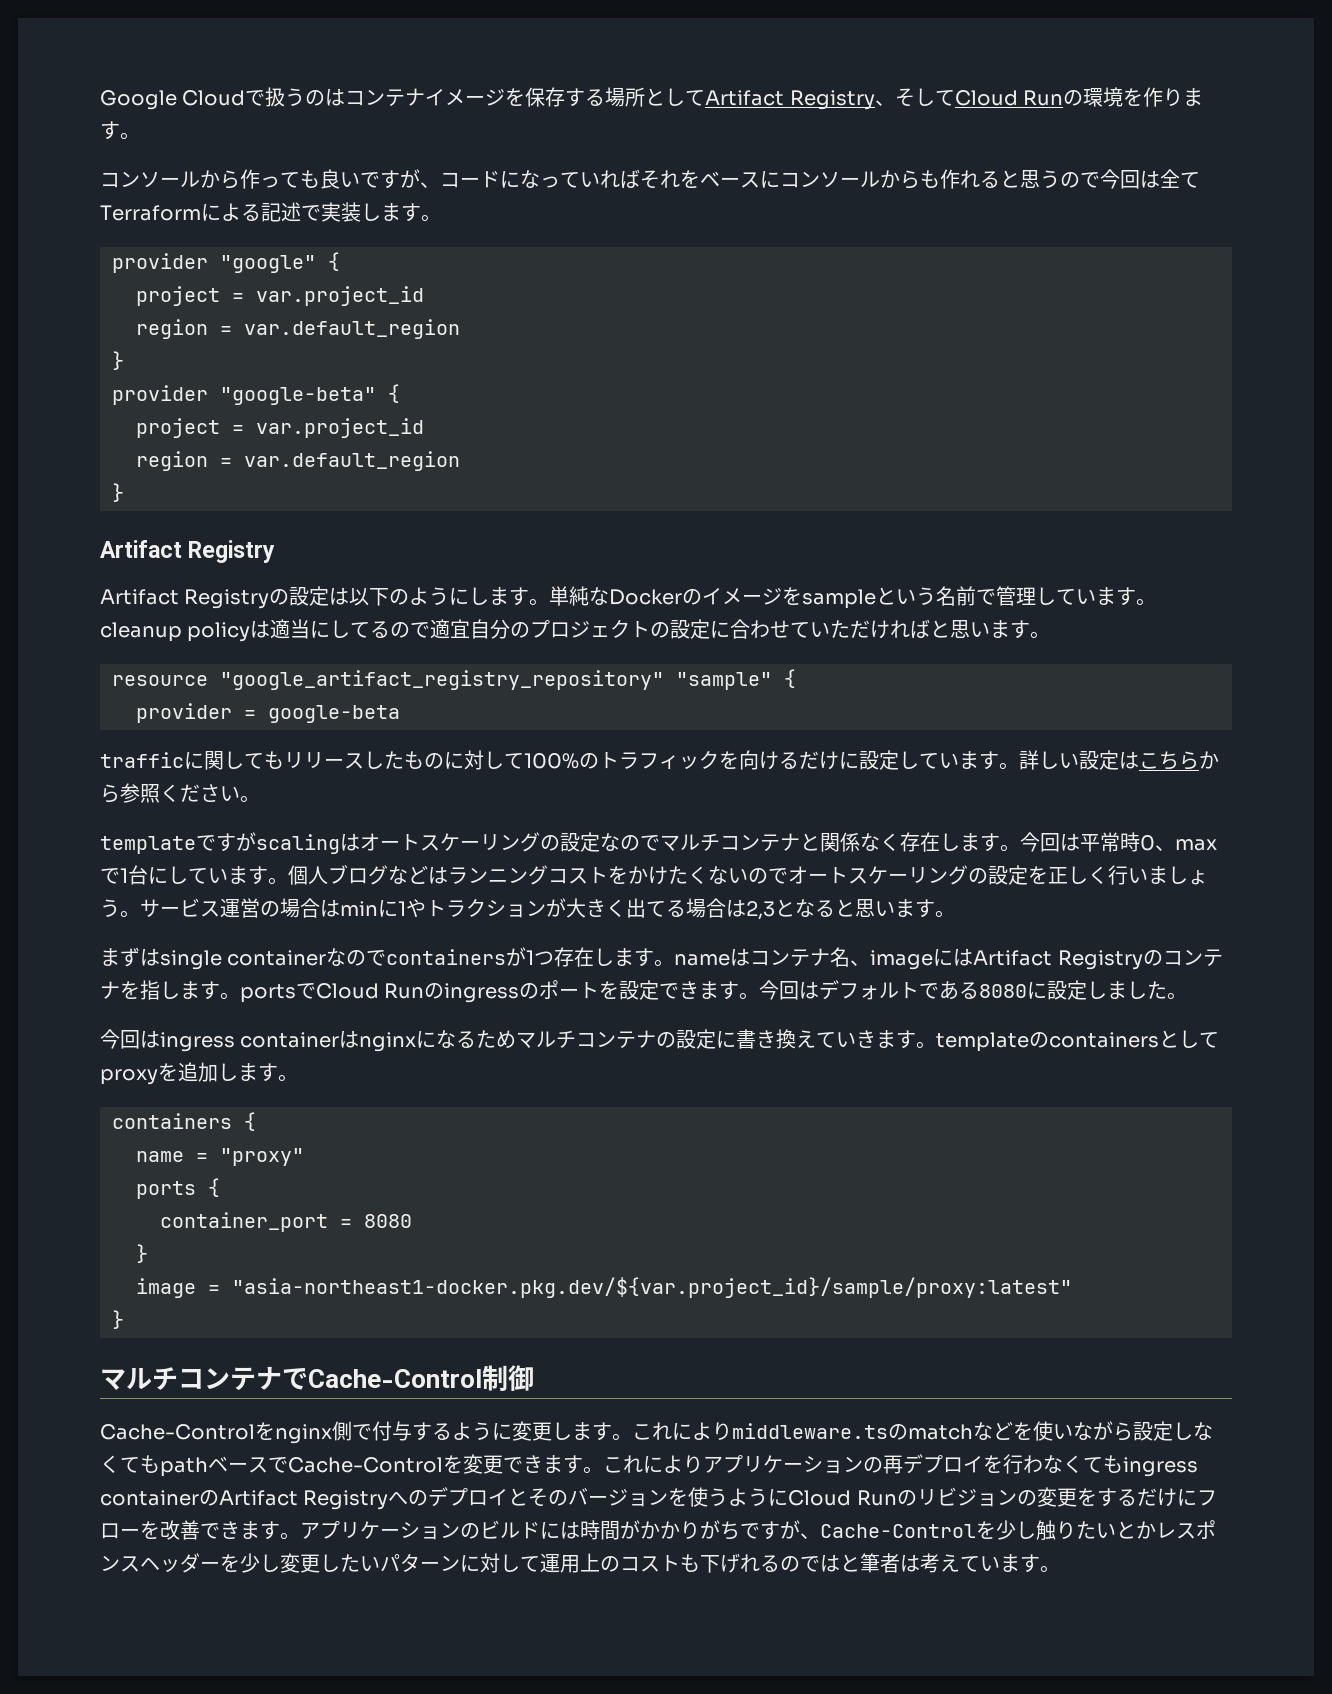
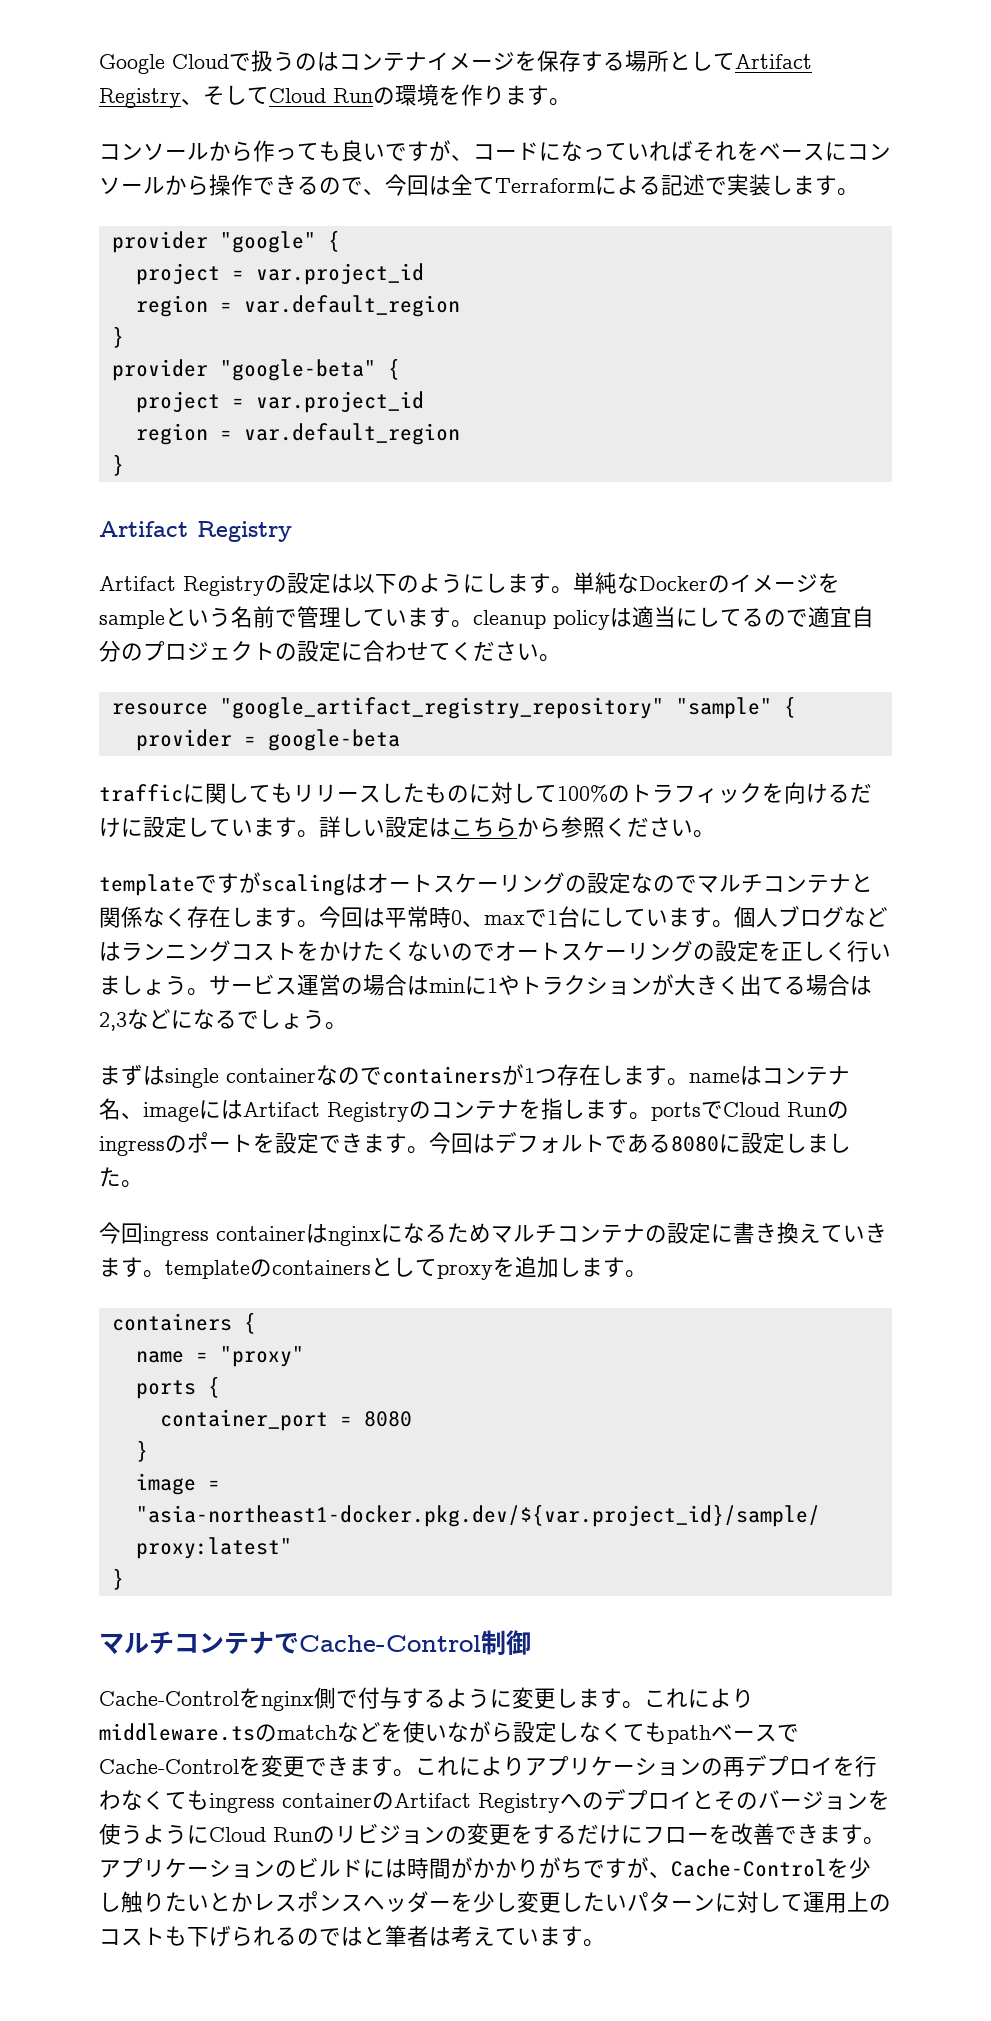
[920,169,1100,189] も作れると思うので -> [209,174,385,196] 操作できるので、
[810,619,1031,639] いただければと思います -> [451,641,539,661] ください
[775,899,935,918] となると思います -> [127,1009,325,1029] などになるでしょう
[140,1030,160,1048] は -> (143, 1233) none
(740, 1563) none -> [231,1926,253,1947] ら

